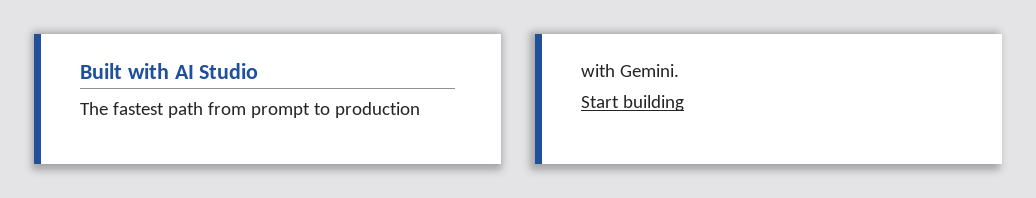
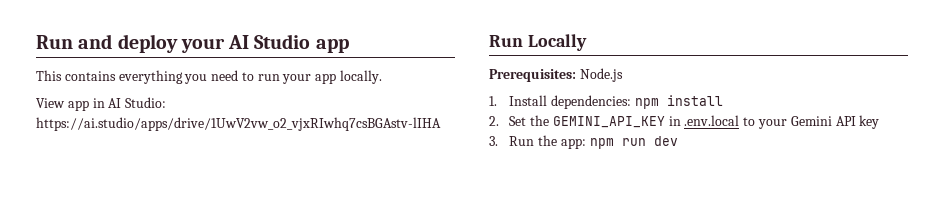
[80,63,259,79] [80,102,420,118] [581,64,679,77] [581,95,684,111] Built with AI Studio // The fastest path from prompt to production with Gemini. // Start building -> [36,34,349,53] [36,70,383,84] [36,97,167,111] [36,117,441,131] [489,34,587,51] [489,68,623,82] [489,95,723,109] [489,115,880,129] [489,135,678,149] Run and deploy your AI Studio app // This contains everything you need to run your app locally. // View app in AI Studio: https://ai.studio/apps/drive/1UwV2vw_o2_vjxRIwhq7csBGAstv-lIHA // Run Locally // Prerequisites: Node.js // 1. Install dependencies: npm install // 2. Set the GEMINI_API_KEY in .env.local to your Gemini API key // 3. Run the app: npm run dev

